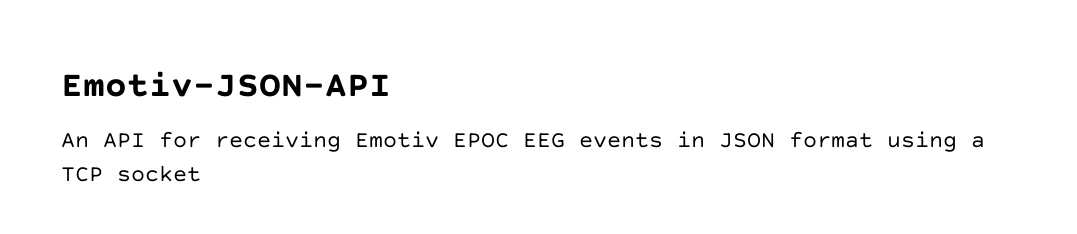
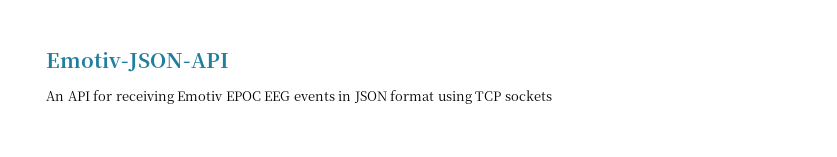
[971,136,985,148] [61,165,201,182] a TCP socket -> [475,90,552,101] TCP sockets

